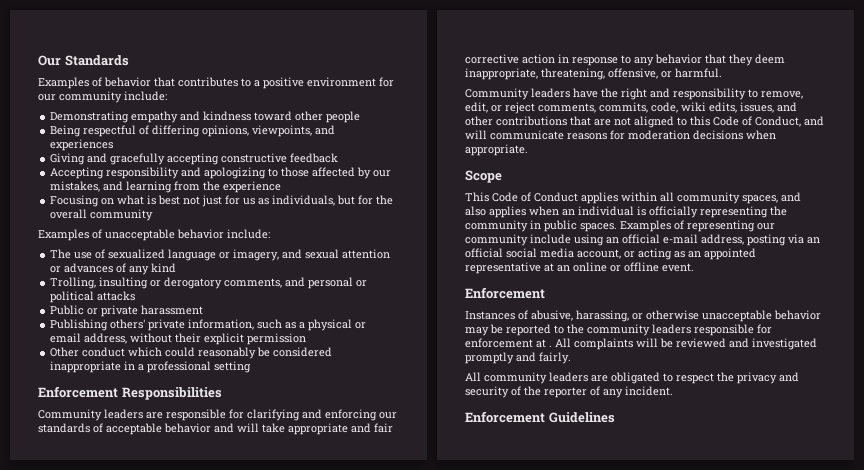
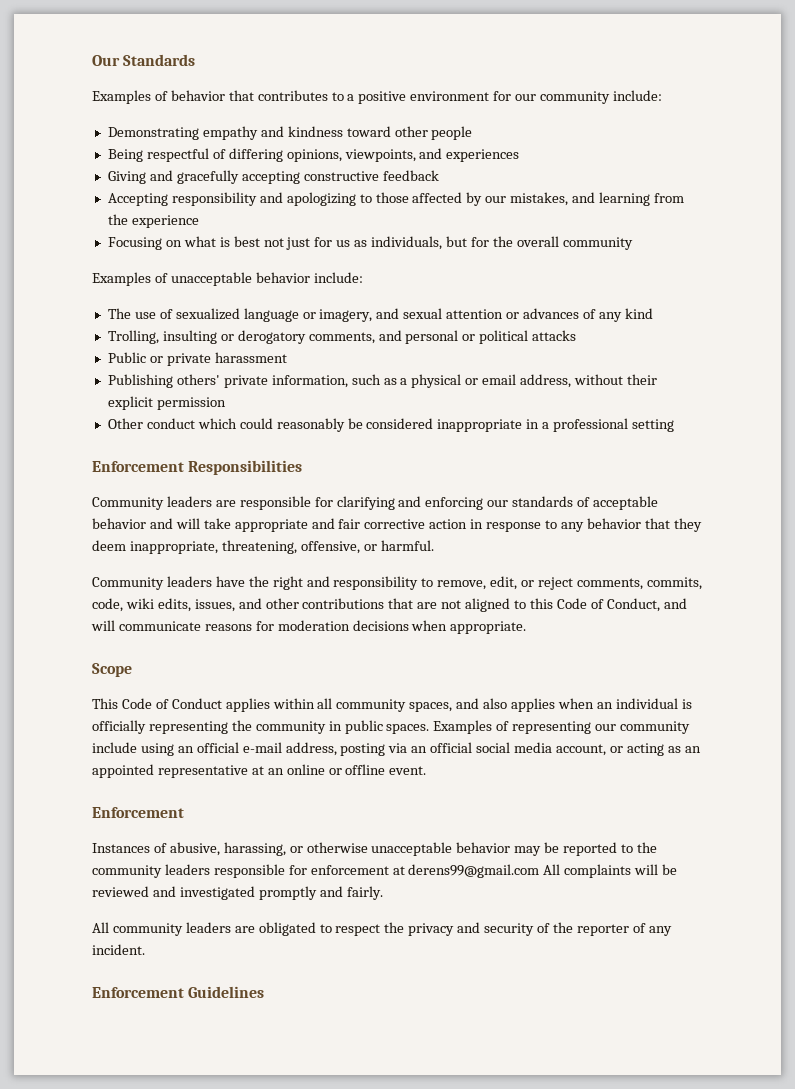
[549,345,552,347] . -> [408,864,540,878] derens99@gmail.com

